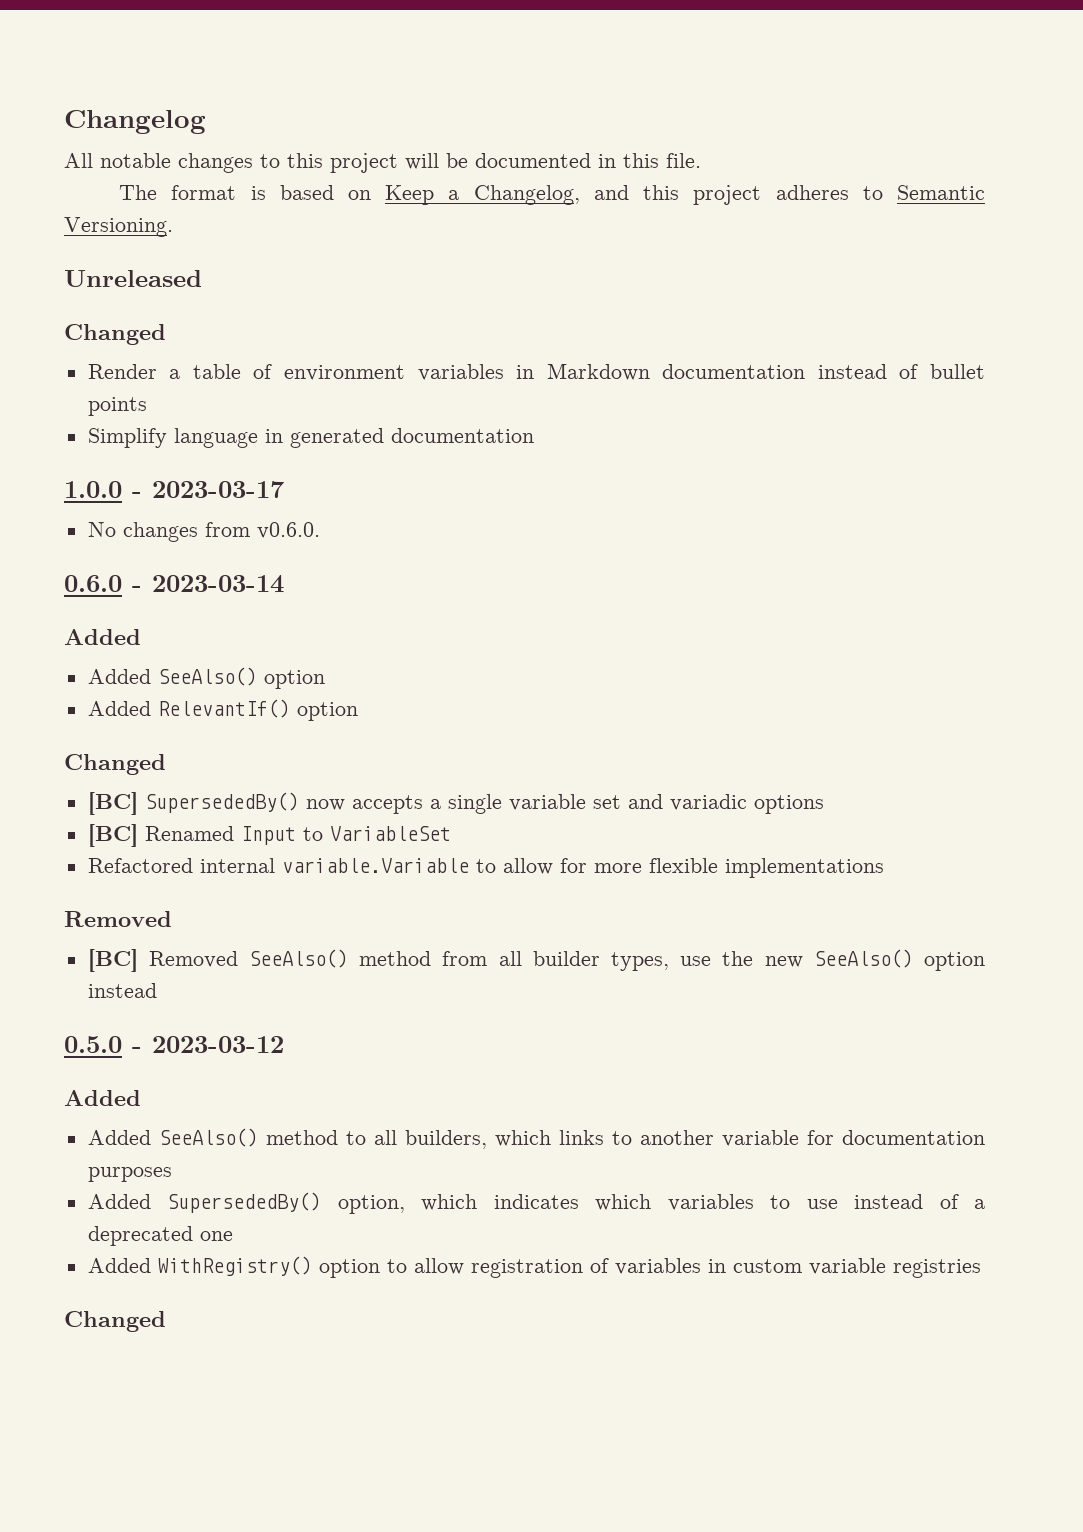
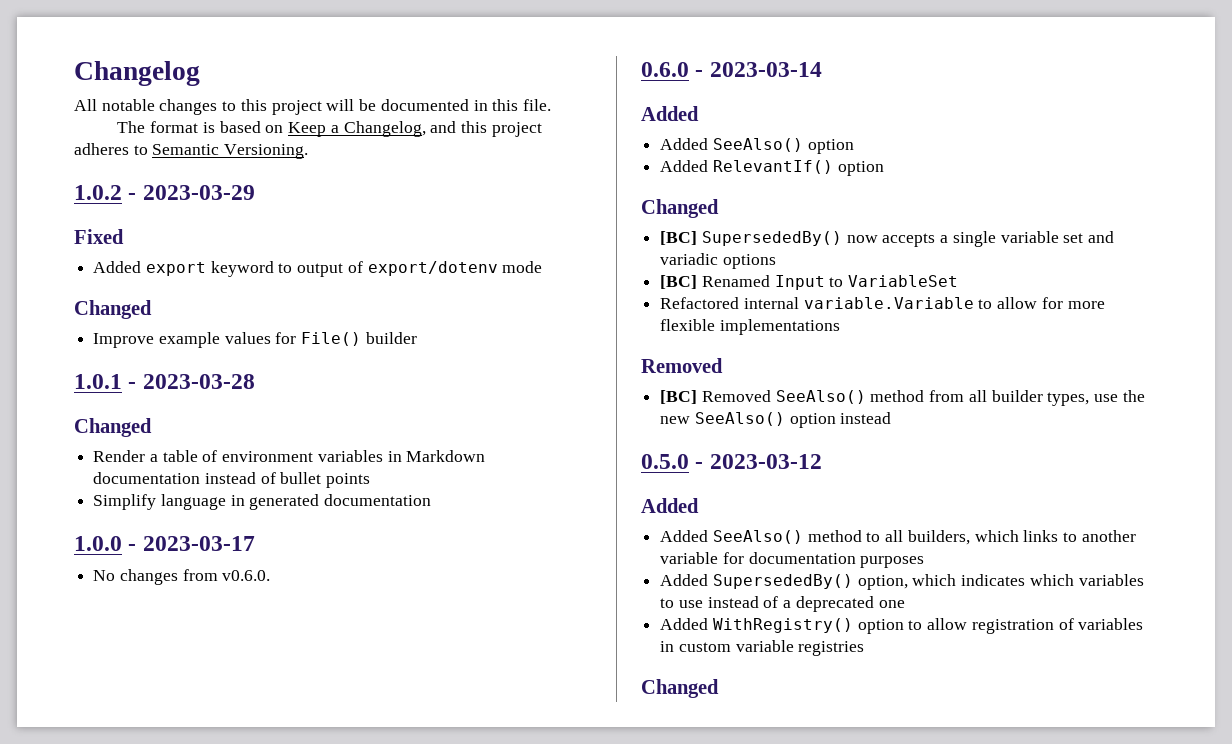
[64,270,202,287] Unreleased -> [74,185,255,200] [74,229,124,244] [93,261,543,277] [74,300,152,319] [93,332,417,348] [74,374,255,389] 1.0.2 - 2023-03-29 // Fixed // Added export keyword to output of export/dotenv mode // Changed // Improve example values for File() builder // 1.0.1 - 2023-03-28

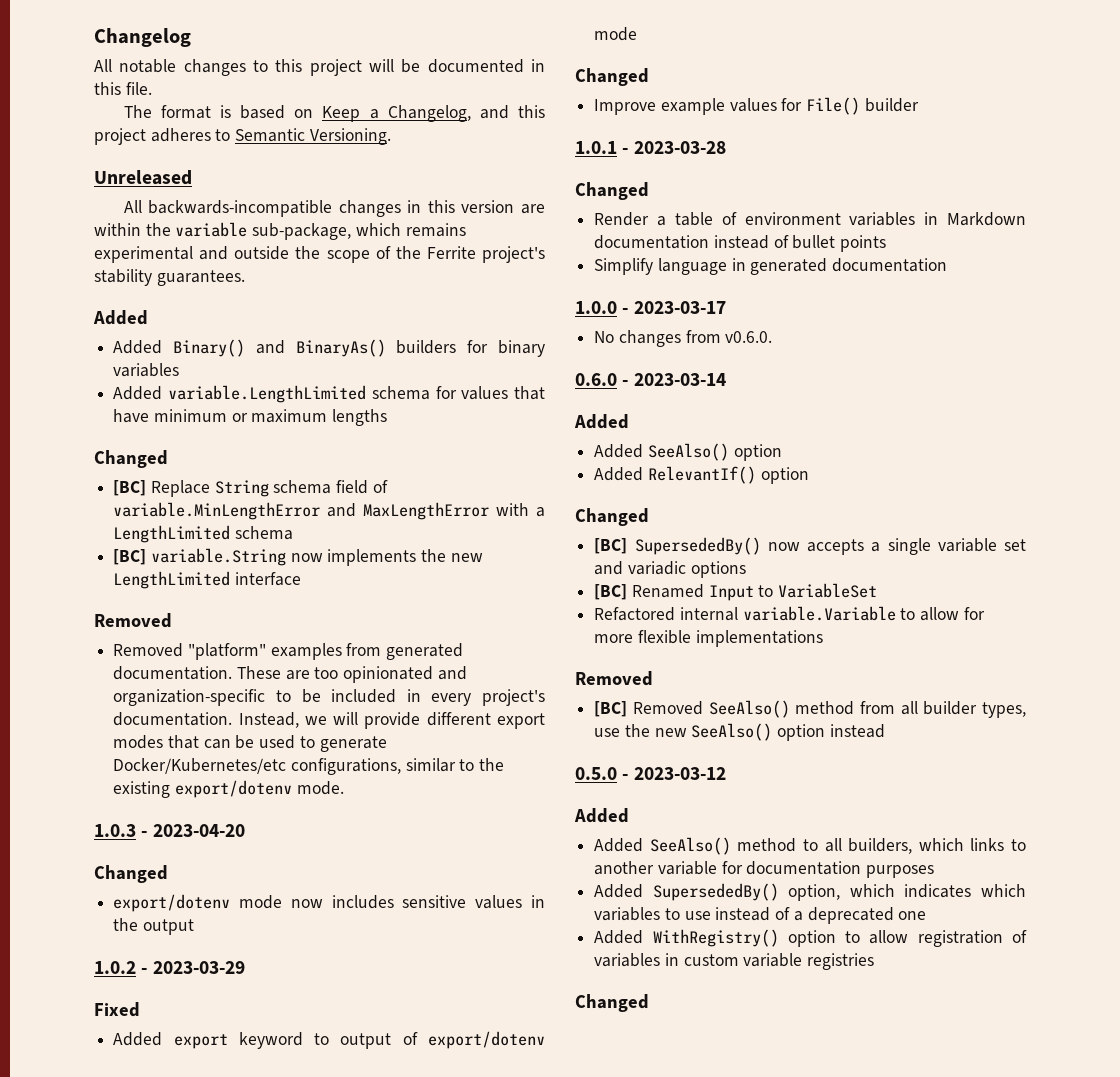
(309, 151) none -> [94,170,192,185] [123,200,545,217] [94,222,466,240] [94,246,545,263] [94,269,245,286] [93,310,148,325] [113,339,546,357] [113,363,180,377] [113,385,545,403] [113,409,388,426] [94,450,168,468] [113,480,388,497] [113,502,545,520] [113,525,293,543] [113,548,483,566] [113,571,301,589] [94,613,172,628] [113,643,464,660] [113,666,467,683] [113,689,545,706] [113,712,545,729] [113,735,387,752] [113,758,505,775] [113,780,344,798] [94,824,245,837] [94,865,168,883] [113,894,545,912] [113,918,194,935] // Unreleased // All backwards-incompatible changes in this version are within the variable sub-package, which remains experimental and outside the scope of the Ferrite project's stability guarantees. // Added // Added Binary() and BinaryAs() builders for binary variables // Added variable.LengthLimited schema for values that have minimum or maximum lengths // Changed // [BC] Replace String schema field of variable.MinLengthError and MaxLengthError with a LengthLimited schema // [BC] variable.String now implements the new LengthLimited interface // Removed // Removed "platform" examples from generated documentation. These are too opinionated and organization-specific to be included in every project's documentation. Instead, we will provide different export modes that can be used to generate Docker/Kubernetes/etc configurations, similar to the existing export/dotenv mode. // 1.0.3 - 2023-04-20 // Changed // export/dotenv mode now includes sensitive values in the output

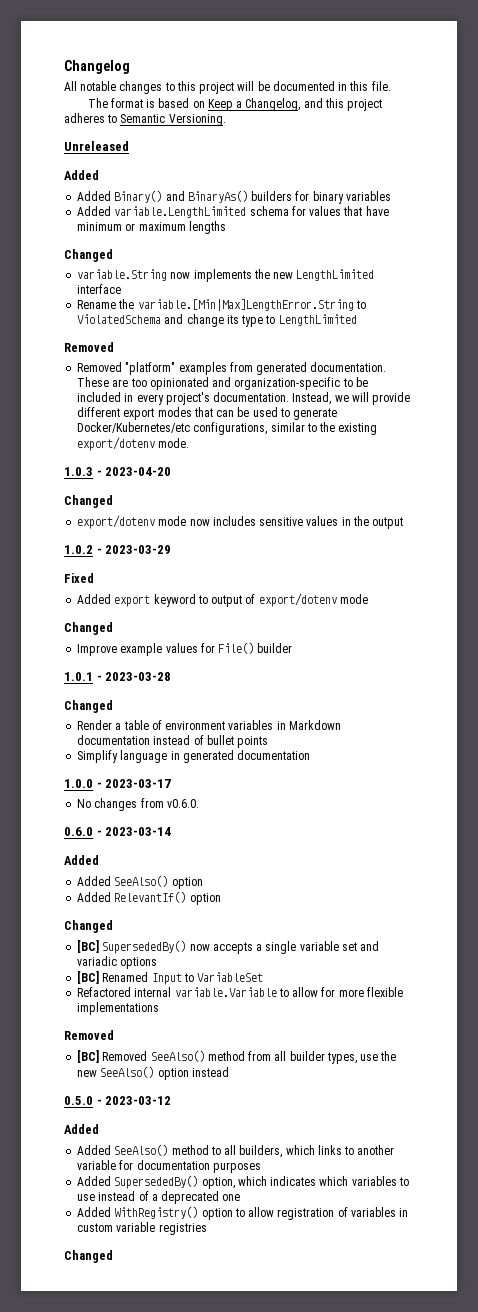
[123,200,545,217] [94,222,466,240] [94,246,545,263] [94,269,245,286] // All backwards-incompatible changes in this version are within the variable sub-package, which remains experimental and outside the scope of the Ferrite project's stability guarantees. -> (129, 146) none
[113,480,388,497] [113,502,545,520] [113,525,293,543] [113,549,147,565] [BC] Replace String schema field of variable.MinLengthError and MaxLengthError with a LengthLimited schema // [BC] -> (113, 255) none
(301, 579) none -> [77,299,366,311] [77,314,357,327] // Rename the variable.[Min|Max]LengthError.String to ViolatedSchema and change its type to LengthLimited

